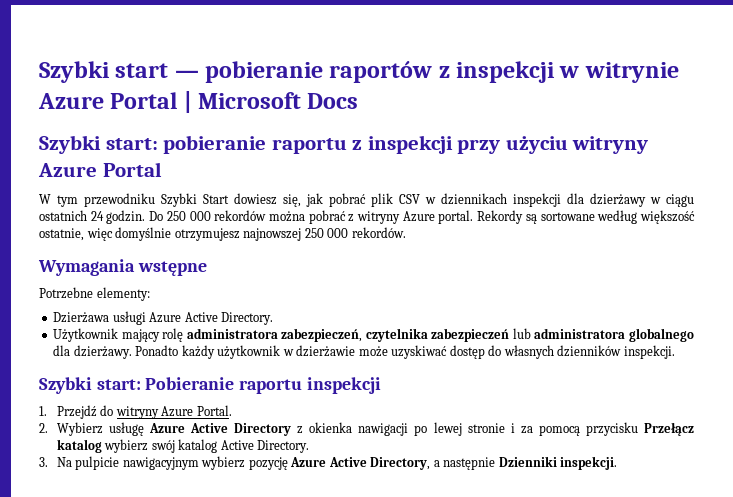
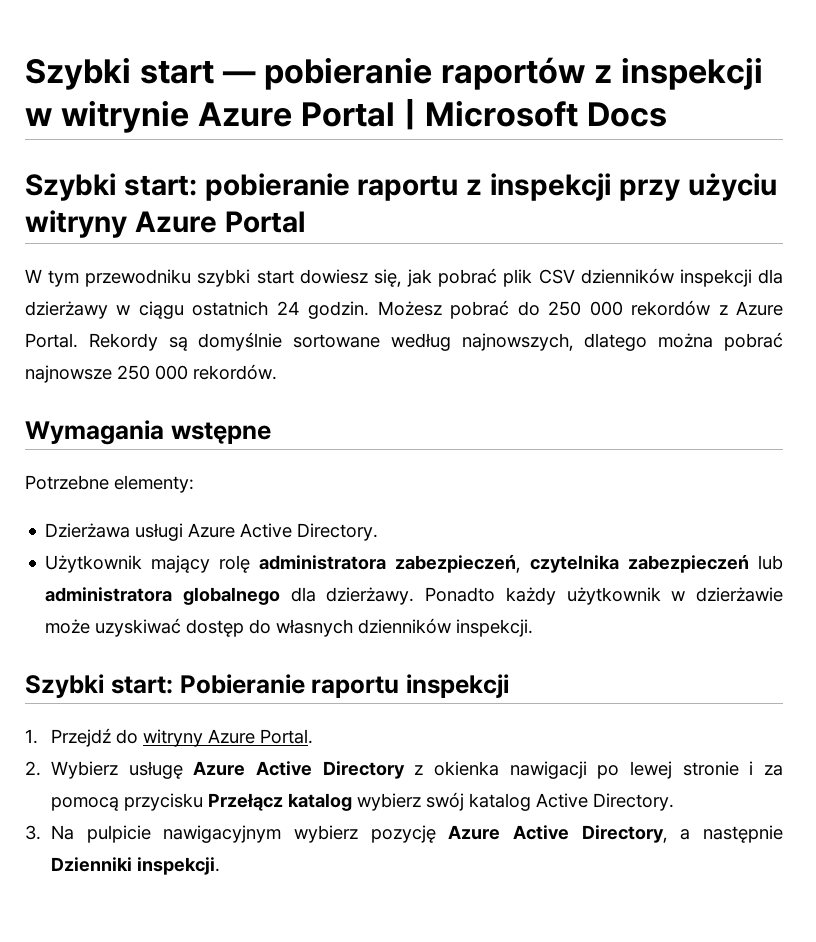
[161,193,229,207] Szybki Start -> [197,269,294,287] szybki start
[425,193,507,205] w dziennikach -> [580,268,674,284] dzienników
[149,210,695,224] [39,227,302,241] Do 250 000 rekordów można pobrać z witryny Azure portal. Rekordy są sortowane według większość ostatnie, więc domyślnie otrzymujesz najnowszej -> [377,300,783,319] [25,332,784,351] [25,365,112,383] Możesz pobrać do 250 000 rekordów z Azure Portal. Rekordy są domyślnie sortowane według najnowszych, dlatego można pobrać najnowsze

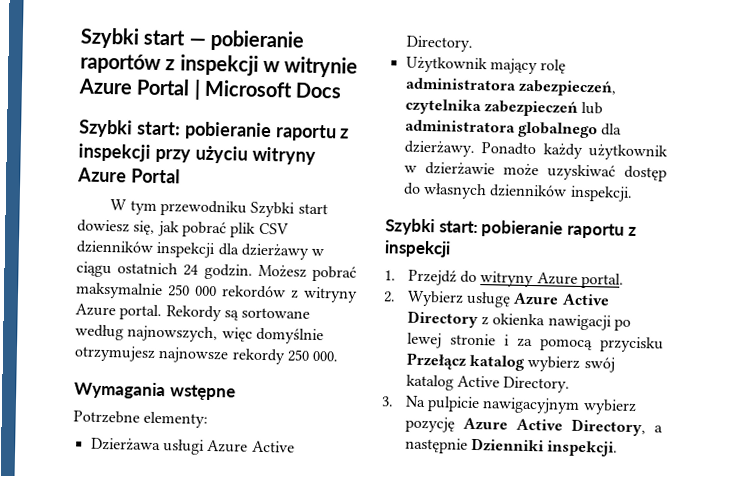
[197,269,251,287] szybki -> [250,201,296,218] Szybki
[517,301,540,316] do -> [75,282,163,300] maksymalnie
[735,301,783,316] [25,333,78,348] Azure Portal. -> [303,286,358,303] [75,303,163,321] witryny Azure portal.
[198,332,283,351] domyślnie -> (239, 315) none
[584,332,784,351] [25,364,277,383] dlatego można pobrać najnowsze 250 000 rekordów. -> [221,327,324,345] [74,345,339,365] więc domyślnie otrzymujesz najnowsze rekordy 250 000.
[179,674,400,698] Pobieranie raportu -> [481,220,638,239] pobieranie raportu z
[260,729,314,744] Portal. -> [580,272,624,289] portal.

